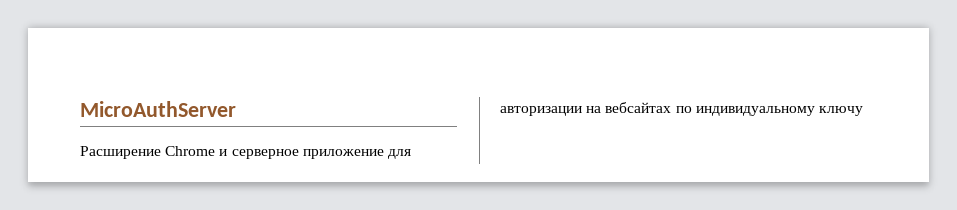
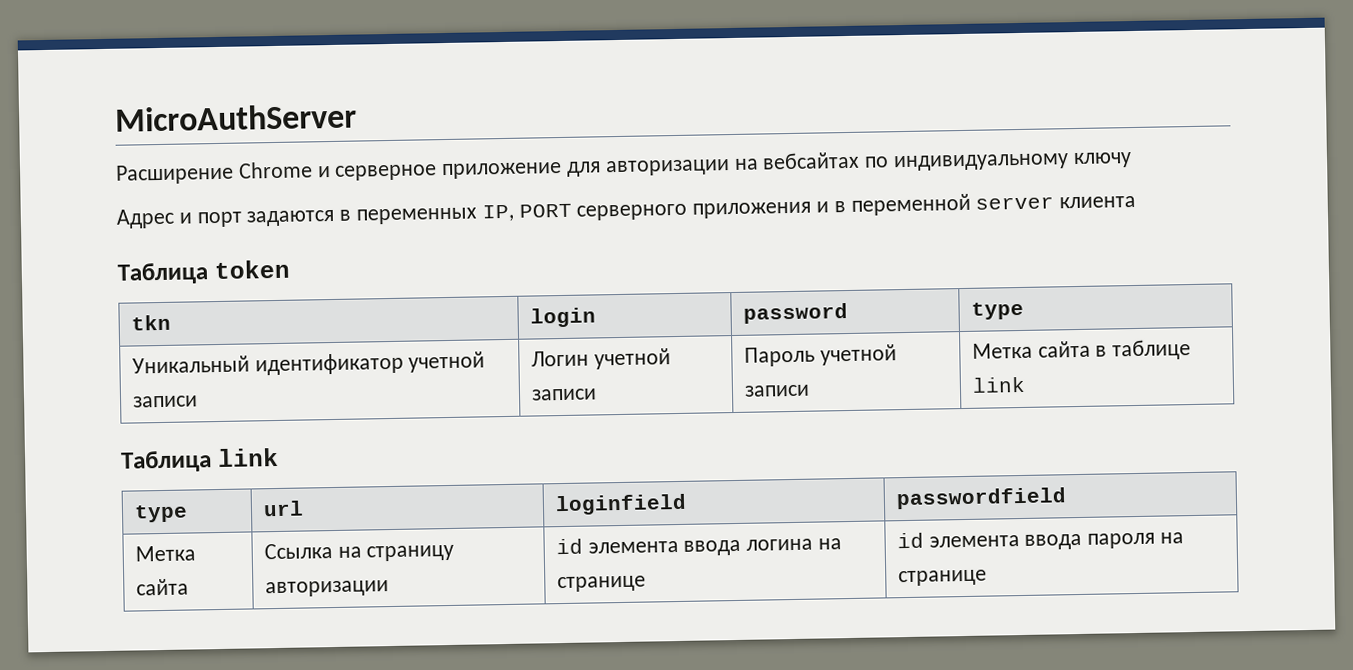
(863, 111) none -> [116,193,1137,229] [117,259,290,285] [130,314,171,331] [529,307,596,328] [742,303,848,324] [970,301,1024,320] [131,351,486,376] [131,395,198,408] [530,348,671,370] [530,388,597,401] [743,344,897,367] [743,384,810,397] [971,339,1192,361] [971,376,1026,393] [120,447,279,473] [133,504,188,523] [262,500,304,517] [554,493,687,516] [895,487,1067,510] [134,545,196,562] [135,578,189,596] [263,543,455,562] [264,580,389,598] [555,538,842,556] [556,575,646,593] [896,532,1184,550] [897,569,987,587] // Адрес и порт задаются в переменных IP, PORT серверного приложения и в переменной server клиента // Таблица token // tkn | login | password | type // Уникальный идентификатор учетной записи | Логин учетной записи | Пароль учетной записи | Метка сайта в таблице link // Таблица link // type | url | loginfield | passwordfield // Метка сайта | Ссылка на страницу авторизации | id элемента ввода логина на странице | id элемента ввода пароля на странице

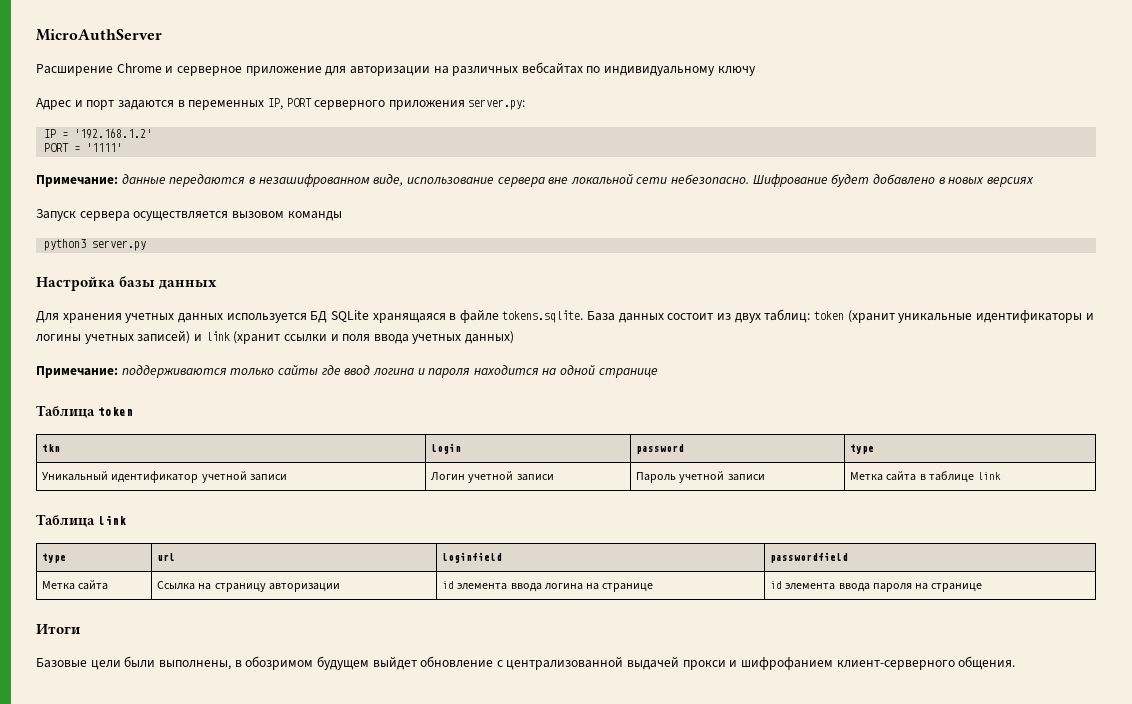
(759, 164) none -> [452,66,519,76] различных
[816,193,1137,216] и в переменной server клиента -> [468,99,526,110] [44,128,153,139] [44,143,123,152] [36,174,1034,187] [36,209,342,221] [44,239,147,251] [36,276,218,291] [36,309,1094,323] [36,330,515,344] [36,365,658,378] server.py: // IP = '192.168.1.2' // PORT = '1111' // Примечание: данные передаются в незашифрованном виде, использование сервера вне локальной сети небезопасно. Шифрование будет добавлено в новых версиях // Запуск сервера осуществляется вызовом команды // python3 server.py // Настройка базы данных // Для хранения учетных данных используется БД SQLite хранящаяся в файле tokens.sqlite. База данных состоит из двух таблиц: token (хранит уникальные идентификаторы и логины учетных записей) и link (хранит ссылки и поля ввода учетных данных) // Примечание: поддерживаются только сайты где ввод логина и пароля находится на одной странице
(987, 578) none -> [36,624,81,634] [36,656,1016,670] // Итоги // Базовые цели были выполнены, в обозримом будущем выйдет обновление с централизованной выдачей прокси и шифрофанием клиент-серверного общения.

